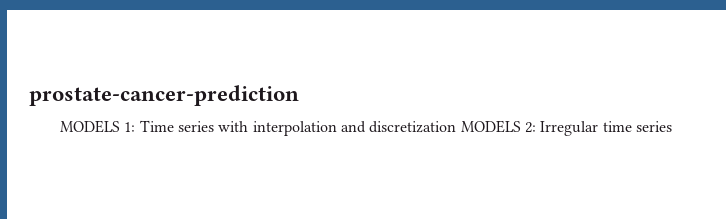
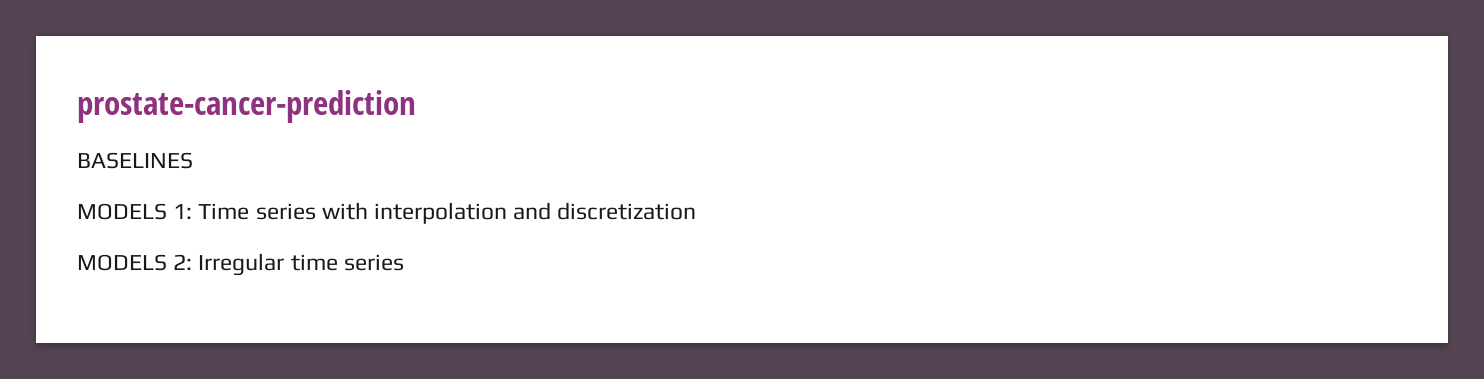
(299, 95) none -> [77,152,193,169] // BASELINES
(457, 127) none -> (697, 211) //

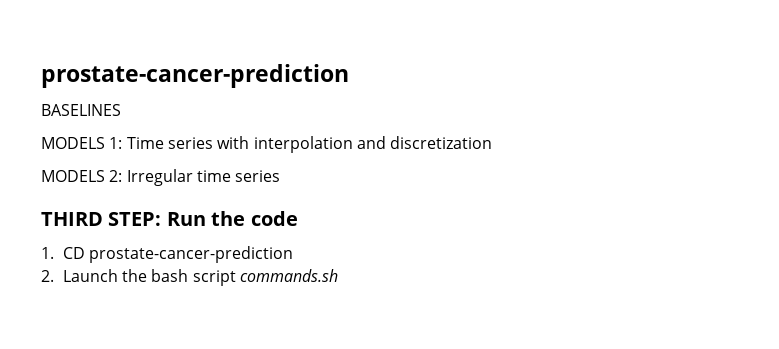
(404, 262) none -> [41,211,298,226] [41,246,293,263] [41,269,338,286] // THIRD STEP: Run the code // 1. CD prostate-cancer-prediction // 2. Launch the bash script commands.sh

